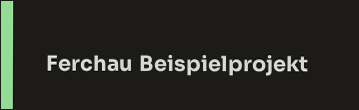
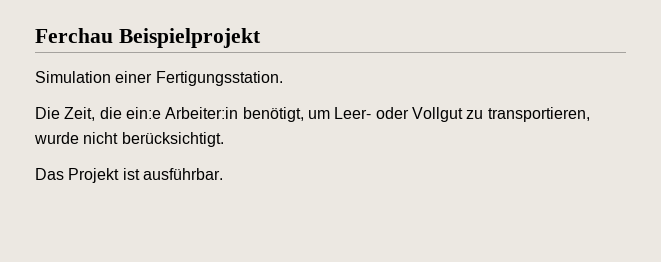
(309, 65) none -> [35,71,283,86] [35,107,590,122] [34,132,224,147] [35,168,223,183] // Simulation einer Fertigungsstation. // Die Zeit, die ein:e Arbeiter:in benötigt, um Leer- oder Vollgut zu transportieren, wurde nicht berücksichtigt. // Das Projekt ist ausführbar.

